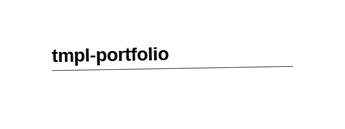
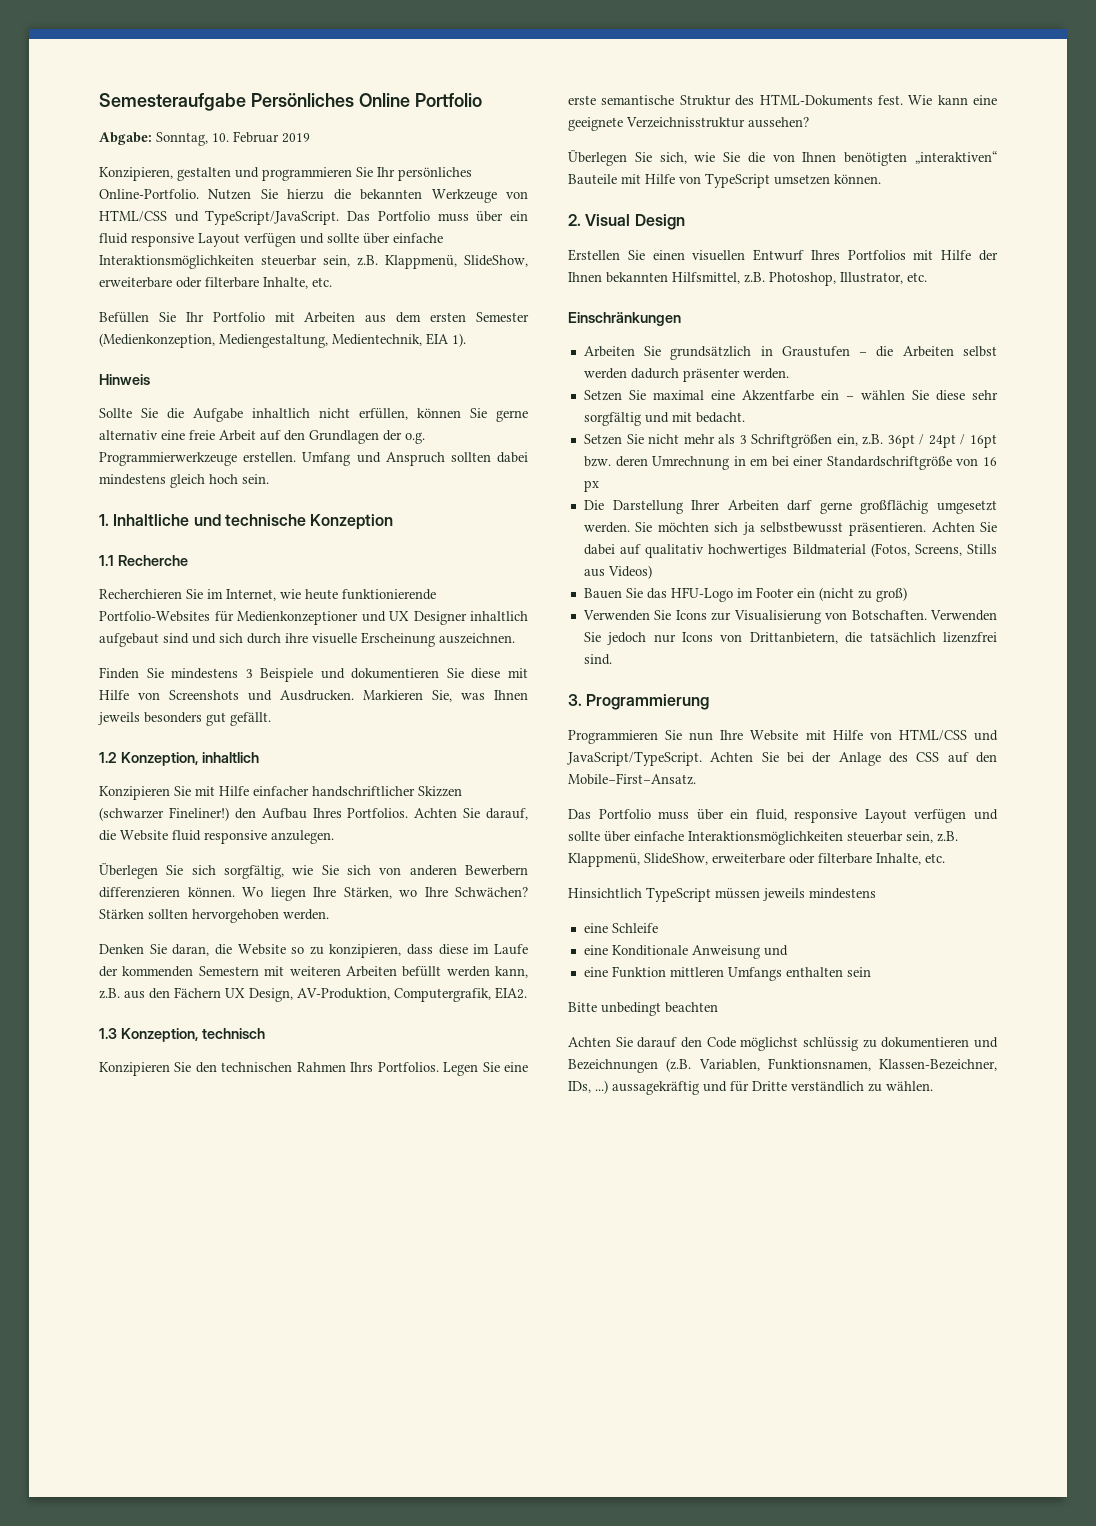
[51,47,169,67] tmpl-portfolio -> [99,93,482,111] [99,131,310,146] [99,167,472,181] [99,189,528,203] [99,210,528,225] [99,233,443,247] [99,255,528,269] [99,277,332,289] [99,312,530,323] [99,333,466,348] [99,374,150,385] [99,408,528,422] [99,430,425,444] [99,452,528,466] [99,474,269,488] [99,514,394,530] [99,555,188,566] [99,589,436,601] [99,611,528,625] [99,632,515,647] [99,667,528,682] [99,690,528,702] [98,712,271,726] [99,752,259,766] [99,786,462,800] [99,807,528,821] [99,830,334,844] [99,863,528,879] [99,887,528,901] [99,909,329,923] [99,944,528,958] [99,966,528,978] [99,987,527,1002] [99,1028,265,1042] [99,1062,528,1076] [568,94,997,106] [568,117,809,131] [568,150,997,166] [568,173,881,188] [568,214,685,230] [568,249,998,261] [568,272,927,286] [568,312,681,326] [583,346,998,360] [583,368,789,382] [583,390,998,401] [583,412,745,426] [583,434,997,448] [583,456,997,470] [583,480,599,492] [583,500,997,514] [583,522,997,536] [583,543,997,558] [583,565,652,579] [583,587,907,602] [582,610,997,624] [583,632,997,645] [583,654,612,665] [568,694,710,710] [568,729,998,744] [567,751,997,766] [568,773,696,785] [568,809,998,823] [568,831,958,845] [568,853,945,867] [568,887,876,902] [583,923,658,933] [583,945,788,959] [583,966,871,981] [568,1002,718,1016] [568,1037,998,1051] [568,1058,997,1073] [568,1080,933,1095] Semesteraufgabe Persönliches Online Portfolio // Abgabe: Sonntag, 10. Februar 2019 // Konzipieren, gestalten und programmieren Sie Ihr persönliches Online-Portfolio. Nutzen Sie hierzu die bekannten Werkzeuge von HTML/CSS und TypeScript/JavaScript. Das Portfolio muss über ein fluid responsive Layout verfügen und sollte über einfache Interaktionsmöglichkeiten steuerbar sein, z.B. Klappmenü, SlideShow, erweiterbare oder filterbare Inhalte, etc. // Befüllen Sie Ihr Portfolio mit Arbeiten aus dem ersten Semester (Medienkonzeption, Mediengestaltung, Medientechnik, EIA 1). // Hinweis // Sollte Sie die Aufgabe inhaltlich nicht erfüllen, können Sie gerne alternativ eine freie Arbeit auf den Grundlagen der o.g. Programmierwerkzeuge erstellen. Umfang und Anspruch sollten dabei mindestens gleich hoch sein. // 1. Inhaltliche und technische Konzeption // 1.1 Recherche // Recherchieren Sie im Internet, wie heute funktionierende Portfolio-Websites für Medienkonzeptioner und UX Designer inhaltlich aufgebaut sind und sich durch ihre visuelle Erscheinung auszeichnen. // Finden Sie mindestens 3 Beispiele und dokumentieren Sie diese mit Hilfe von Screenshots und Ausdrucken. Markieren Sie, was Ihnen jeweils besonders gut gefällt. // 1.2 Konzeption, inhaltlich // Konzipieren Sie mit Hilfe einfacher handschriftlicher Skizzen (schwarzer Fineliner!) den Aufbau Ihres Portfolios. Achten Sie darauf, die Website fluid responsive anzulegen. // Überlegen Sie sich sorgfältig, wie Sie sich von anderen Bewerbern differenzieren können. Wo liegen Ihre Stärken, wo Ihre Schwächen? Stärken sollten hervorgehoben werden. // Denken Sie daran, die Website so zu konzipieren, dass diese im Laufe der kommenden Semestern mit weiteren Arbeiten befüllt werden kann, z.B. aus den Fächern UX Design, AV-Produktion, Computergrafik, EIA2. // 1.3 Konzeption, technisch // Konzipieren Sie den technischen Rahmen Ihrs Portfolios. Legen Sie eine erste semantische Struktur des HTML-Dokuments fest. Wie kann eine geeignete Verzeichnisstruktur aussehen? // Überlegen Sie sich, wie Sie die von Ihnen benötigten „interaktiven“ Bauteile mit Hilfe von TypeScript umsetzen können. // 2. Visual Design // Erstellen Sie einen visuellen Entwurf Ihres Portfolios mit Hilfe der Ihnen bekannten Hilfsmittel, z.B. Photoshop, Illustrator, etc. // Einschränkungen // Arbeiten Sie grundsätzlich in Graustufen – die Arbeiten selbst werden dadurch präsenter werden. // Setzen Sie maximal eine Akzentfarbe ein – wählen Sie diese sehr sorgfältig und mit bedacht. // Setzen Sie nicht mehr als 3 Schriftgrößen ein, z.B. 36pt / 24pt / 16pt bzw. deren Umrechnung in em bei einer Standardschriftgröße von 16 px // Die Darstellung Ihrer Arbeiten darf gerne großflächig umgesetzt werden. Sie möchten sich ja selbstbewusst präsentieren. Achten Sie dabei auf qualitativ hochwertiges Bildmaterial (Fotos, Screens, Stills aus Videos) // Bauen Sie das HFU-Logo im Footer ein (nicht zu groß) // Verwenden Sie Icons zur Visualisierung von Botschaften. Verwenden Sie jedoch nur Icons von Drittanbietern, die tatsächlich lizenzfrei sind. // 3. Programmierung // Programmieren Sie nun Ihre Website mit Hilfe von HTML/CSS und JavaScript/TypeScript. Achten Sie bei der Anlage des CSS auf den Mobile–First–Ansatz. // Das Portfolio muss über ein fluid, responsive Layout verfügen und sollte über einfache Interaktionsmöglichkeiten steuerbar sein, z.B. Klappmenü, SlideShow, erweiterbare oder filterbare Inhalte, etc. // Hinsichtlich TypeScript müssen jeweils mindestens // eine Schleife // eine Konditionale Anweisung und // eine Funktion mittleren Umfangs enthalten sein // Bitte unbedingt beachten // Achten Sie darauf den Code möglichst schlüssig zu dokumentieren und Bezeichnungen (z.B. Variablen, Funktionsnamen, Klassen-Bezeichner, IDs, ...) aussagekräftig und für Dritte verständlich zu wählen.

